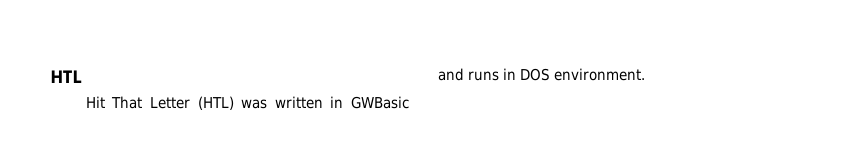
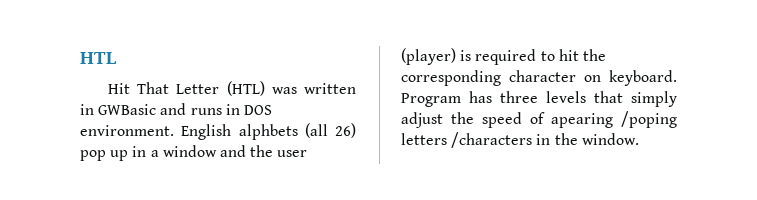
(646, 74) none -> [181,123,356,140] [80,145,308,161] [401,48,606,65] [401,70,677,86] [401,91,677,107] [401,111,677,128] [401,132,639,148] English alphbets (all 26) pop up in a window and the user (player) is required to hit the corresponding character on keyboard. Program has three levels that simply adjust the speed of apearing /poping letters /characters in the window.

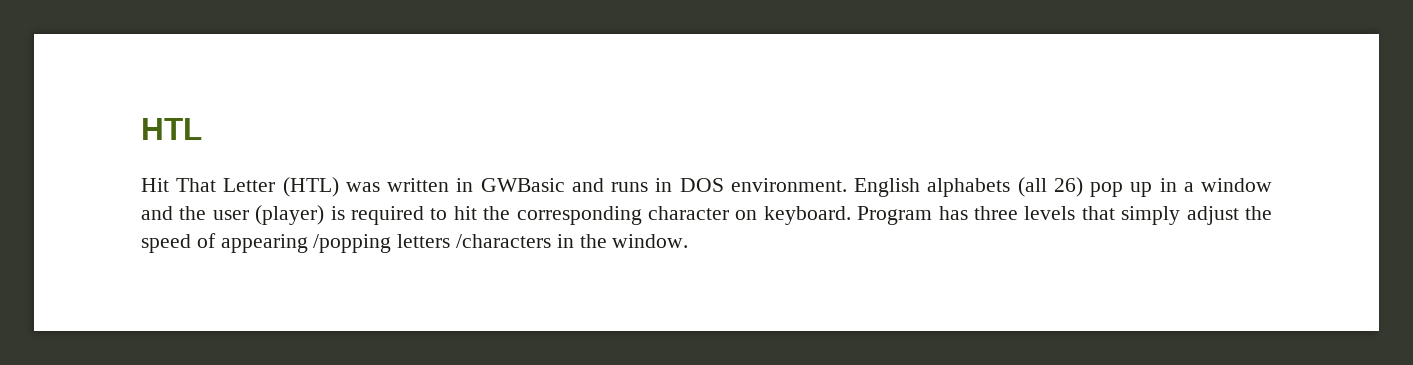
[238,124,298,140] alphbets -> [927,178,1011,197] alphabets
[551,111,677,128] apearing /poping -> [220,234,392,253] appearing /popping

